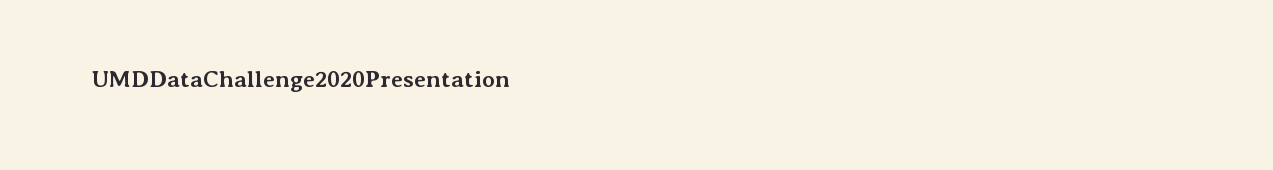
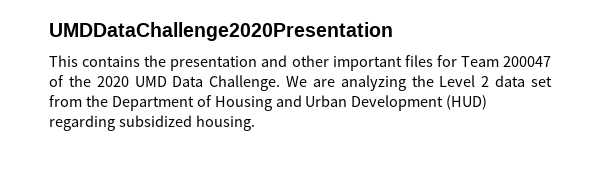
(510, 81) none -> [49,55,552,71] [49,75,553,91] [49,95,488,111] [49,115,255,131] // This contains the presentation and other important files for Team 200047 of the 2020 UMD Data Challenge. We are analyzing the Level 2 data set from the Department of Housing and Urban Development (HUD) regarding subsidized housing.

